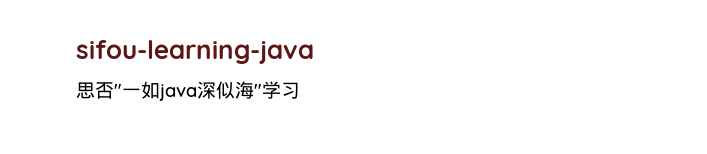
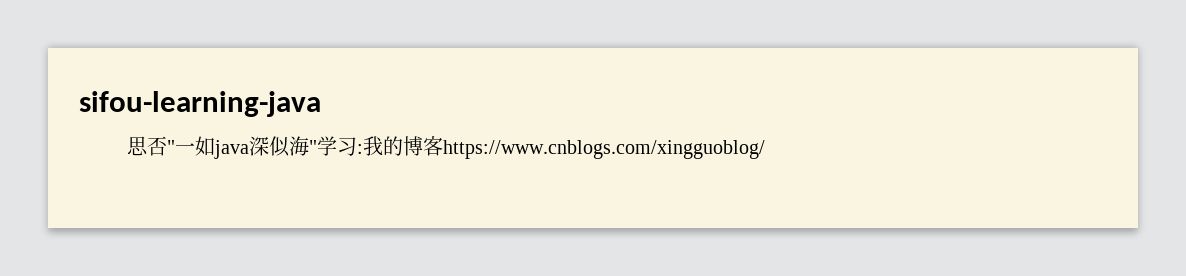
(300, 90) none -> [357,136,766,159] :我的博客https://www.cnblogs.com/xingguoblog/

